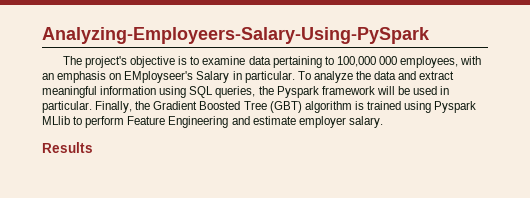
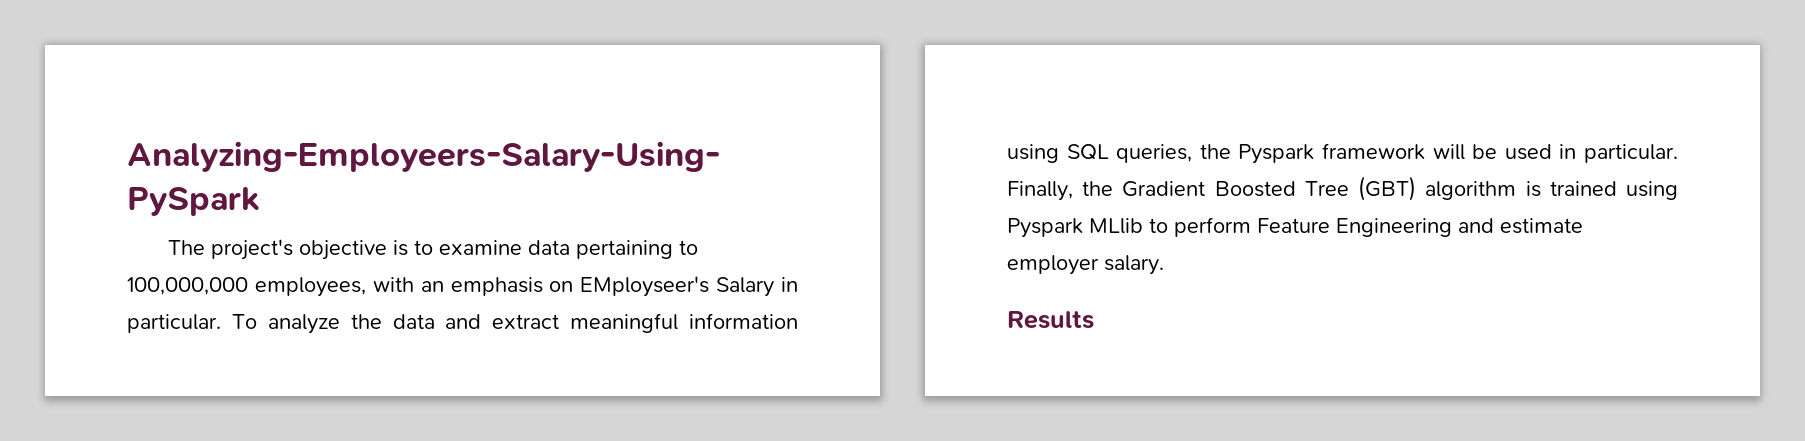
[336,56,397,67] 100,000 000 -> [127,277,248,295] 100,000,000

